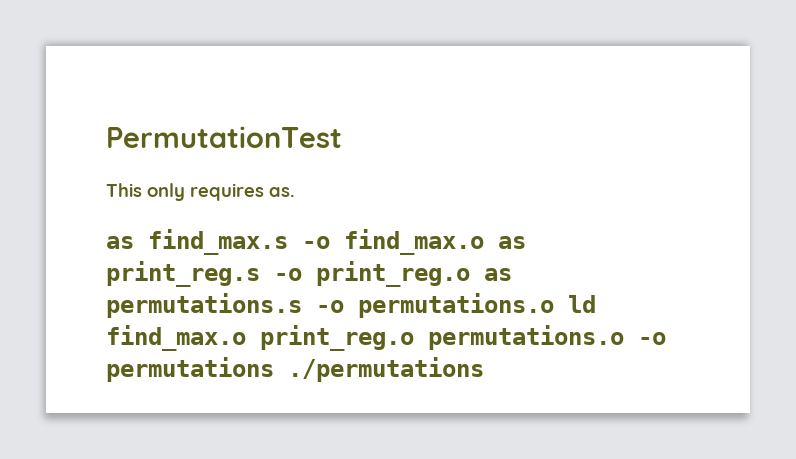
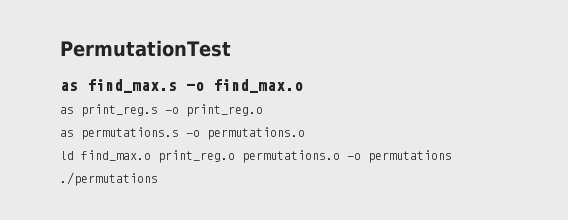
[106,183,295,201] // This only requires as. -> (231, 48) none
(484, 242) none -> (303, 86) //
(470, 274) none -> (263, 110) //
(554, 305) none -> (305, 133) //
(274, 369) none -> (452, 156) //

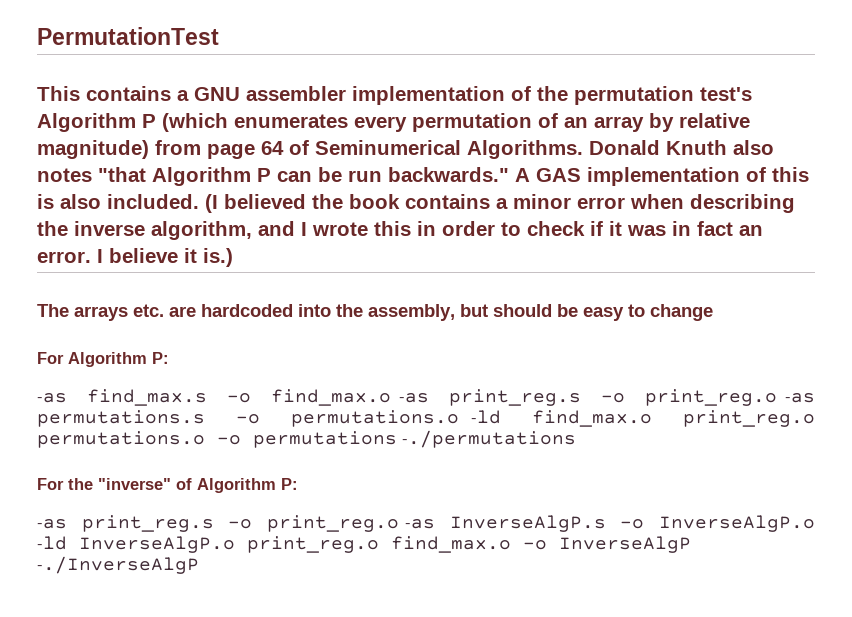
[60,82,78,91] as -> [37,86,752,105] [37,113,750,132] [37,140,774,159] [37,167,809,186] [37,194,795,213] [37,221,763,240] [37,248,233,267] [37,304,713,321] [37,352,169,367] [37,393,67,403] This contains a GNU assembler implementation of the permutation test's Algorithm P (which enumerates every permutation of an array by relative magnitude) from page 64 of Seminumerical Algorithms. Donald Knuth also notes "that Algorithm P can be run backwards." A GAS implementation of this is also included. (I believed the book contains a minor error when describing the inverse algorithm, and I wrote this in order to check if it was in fact an error. I believe it is.) // The arrays etc. are hardcoded into the assembly, but should be easy to change // For Algorithm P: // -as
[60,104,263,117] [60,130,74,137] // as print_reg.s -o print_reg.o // as -> [399,389,815,406] -as print_reg.s -o print_reg.o -as
[60,151,74,160] // ld -> [471,410,502,424] -ld
[60,172,158,186] // ./permutations -> [402,430,576,448] [37,478,298,493] [37,515,815,532] [37,536,691,553] [37,556,199,574] -./permutations // For the "inverse" of Algorithm P: // -as print_reg.s -o print_reg.o -as InverseAlgP.s -o InverseAlgP.o -ld InverseAlgP.o print_reg.o find_max.o -o InverseAlgP -./InverseAlgP

